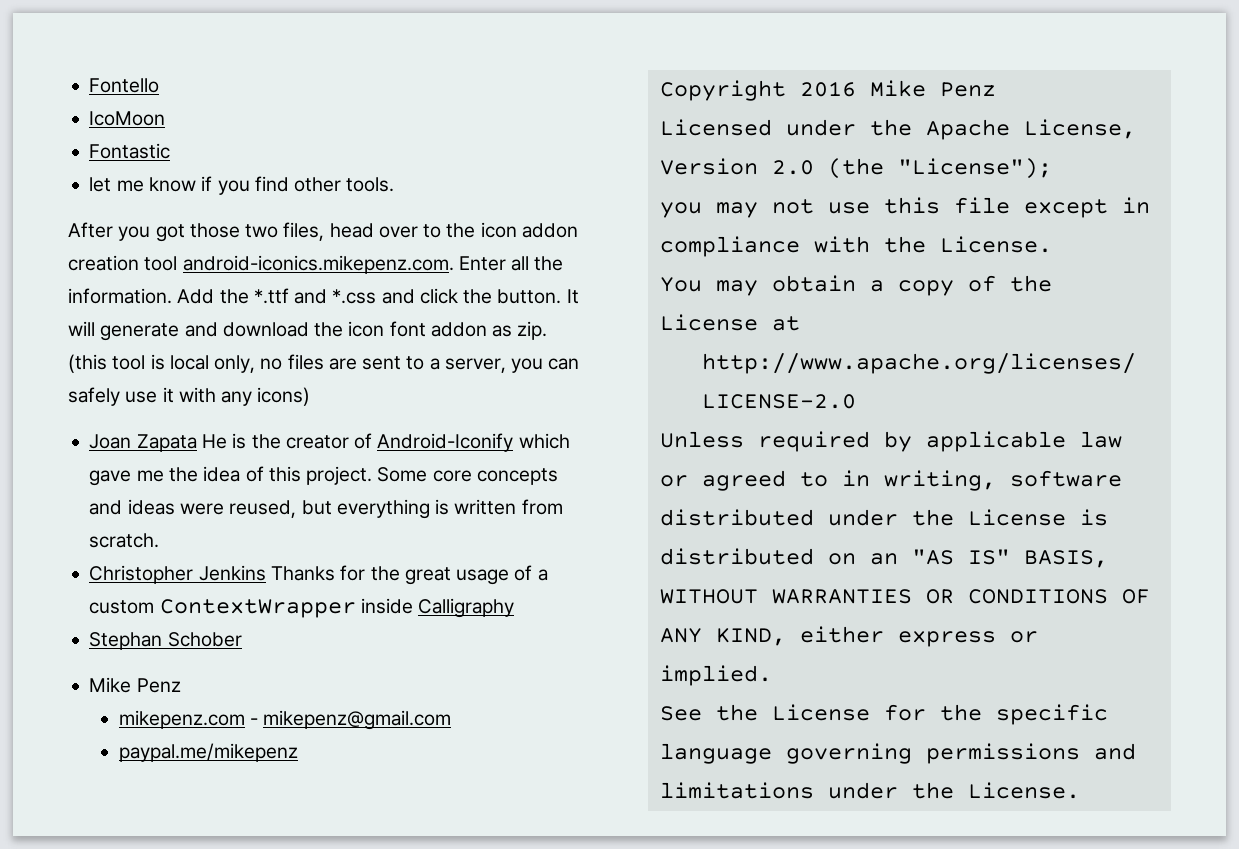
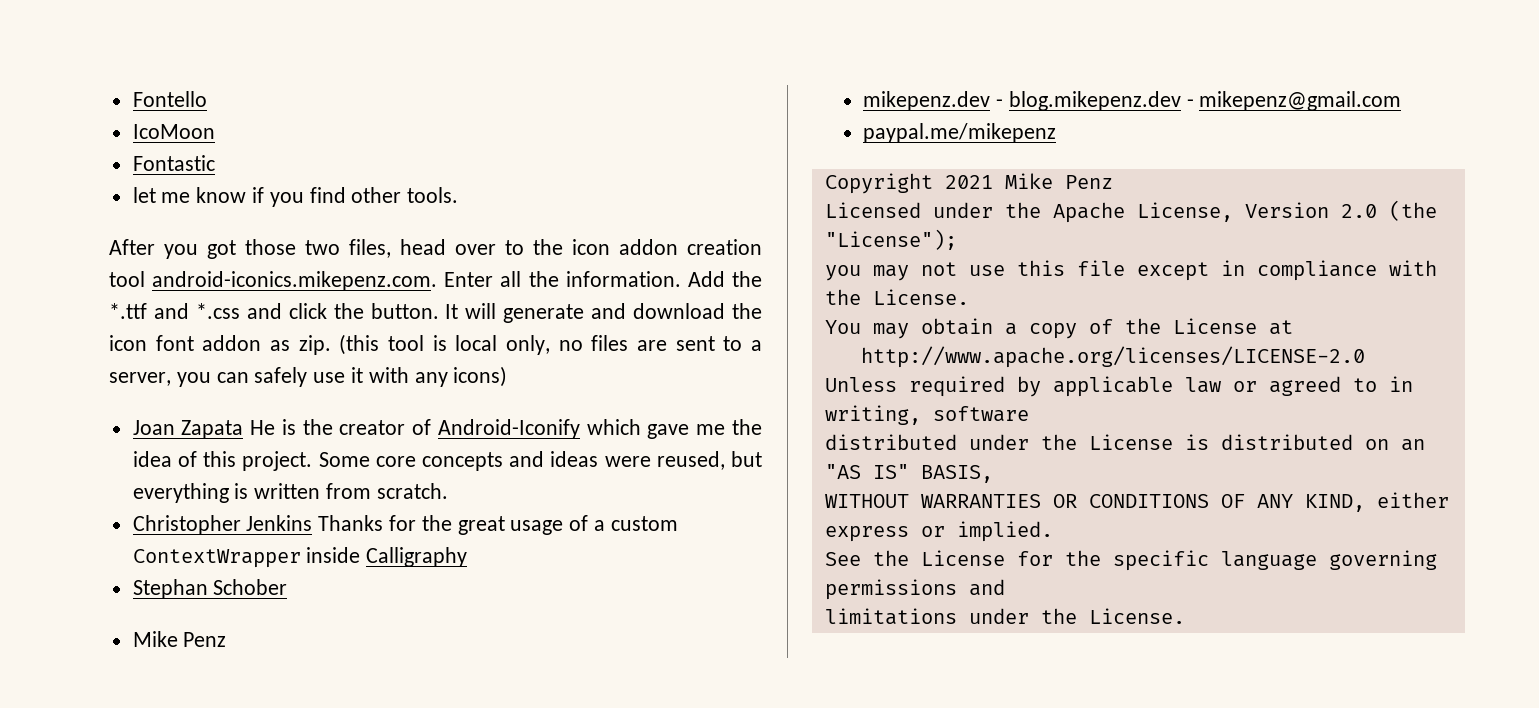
[118,710,245,729] mikepenz.com -> [863,91,1181,111] mikepenz.dev - blog.mikepenz.dev
[799,81,856,97] 2016 -> [944,175,993,189] 2021

